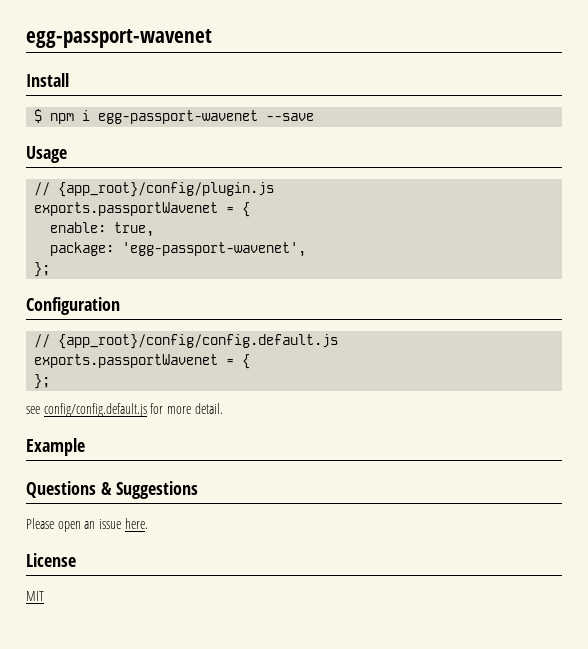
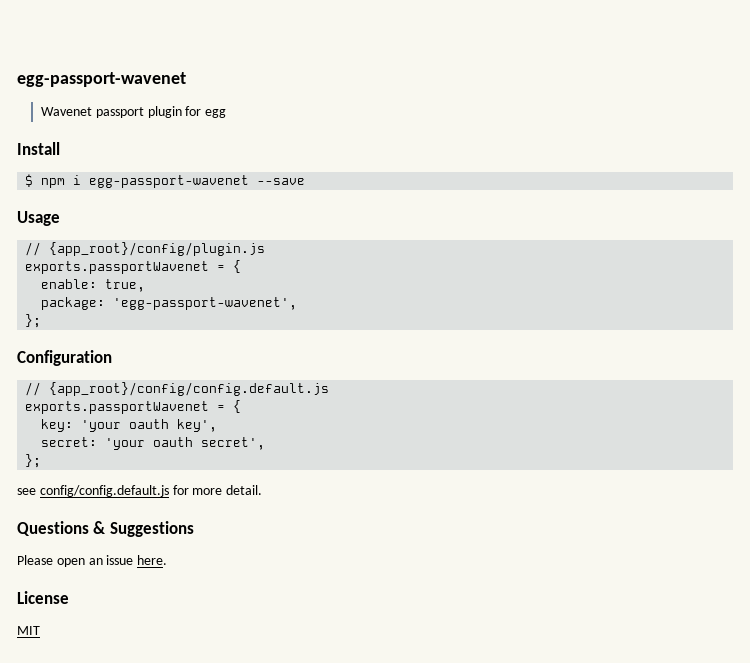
[26,29,212,48] egg-passport-wavenet -> [17,72,186,87] [41,106,227,118] egg-passport-wavenet // Wavenet passport plugin for egg
(251, 361) none -> [41,419,218,432] [41,437,266,450] // key: 'your oauth key', // secret: 'your oauth secret',
[26,438,85,456] // Example -> (263, 490) none

